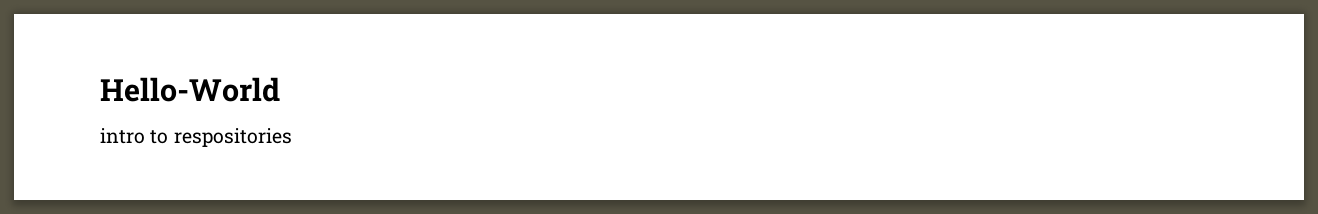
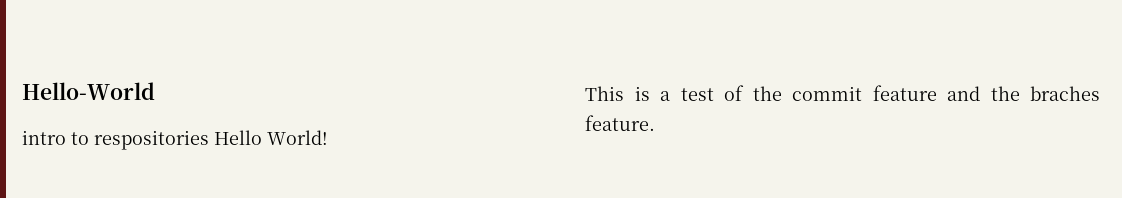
(292, 137) none -> [214,130,328,145] [585,85,1100,101] [585,115,655,131] Hello World! // This is a test of the commit feature and the braches feature.

